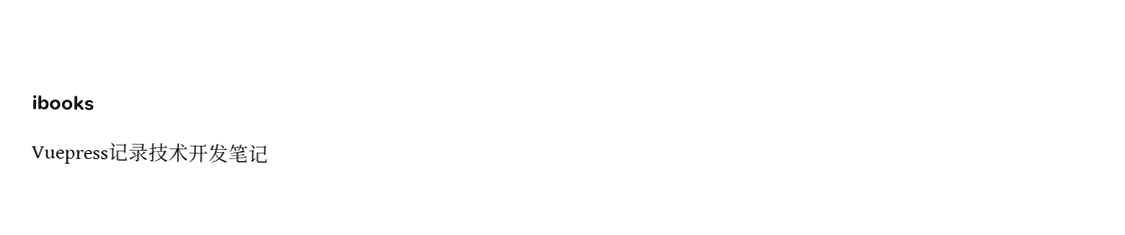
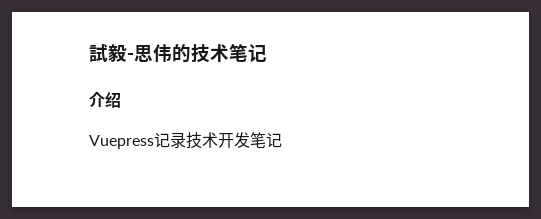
[32,94,95,112] ibooks -> [89,44,267,63] [89,92,121,108] 試毅-思伟的技术笔记 // 介绍

